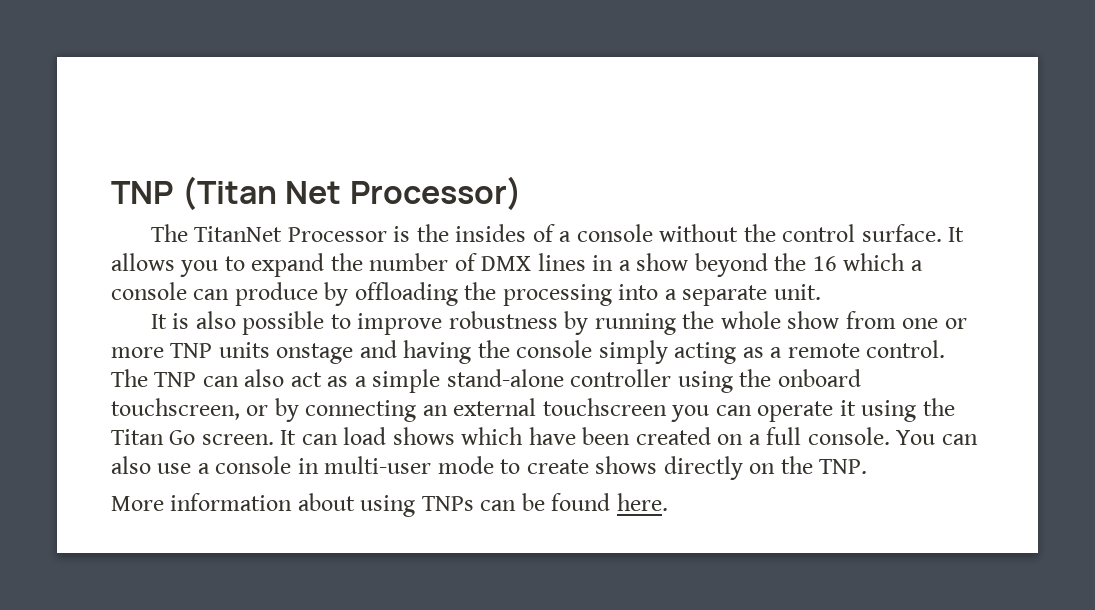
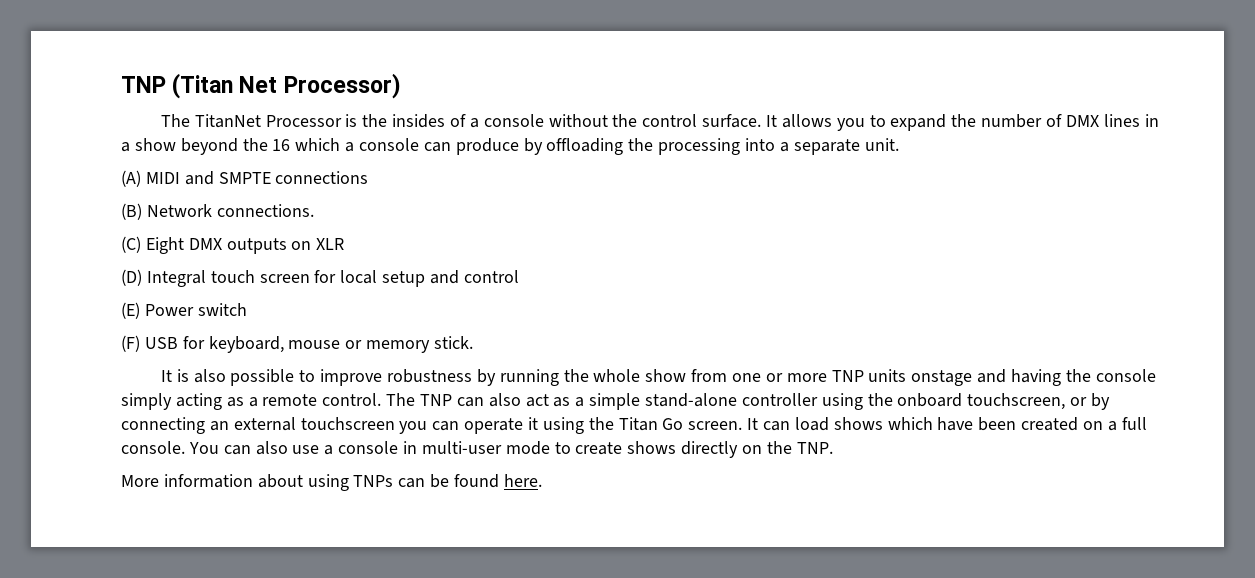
(821, 292) none -> [121,170,369,187] [121,203,314,220] [121,236,345,254] [121,269,519,287] [121,302,247,319] [121,335,474,353] // (A) MIDI and SMPTE connections // (B) Network connections. // (C) Eight DMX outputs on XLR // (D) Integral touch screen for local setup and control // (E) Power switch // (F) USB for keyboard, mouse or memory stick.

